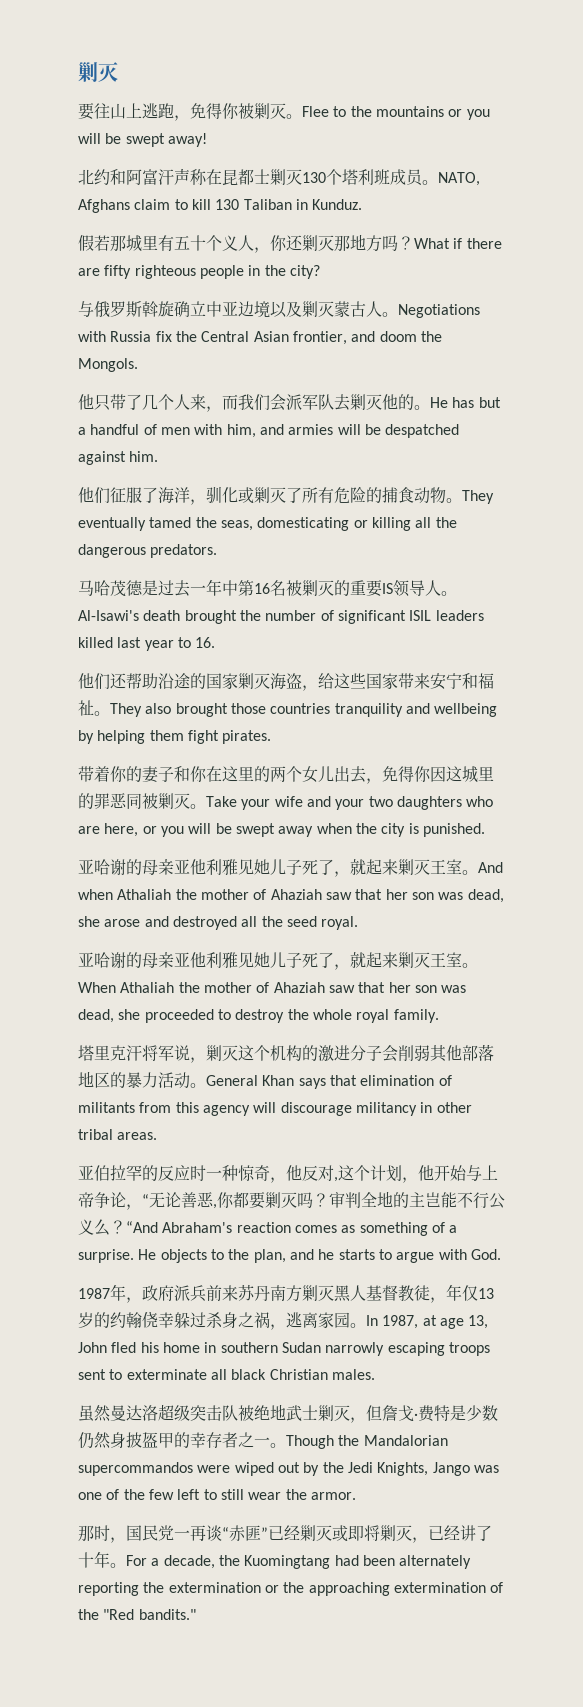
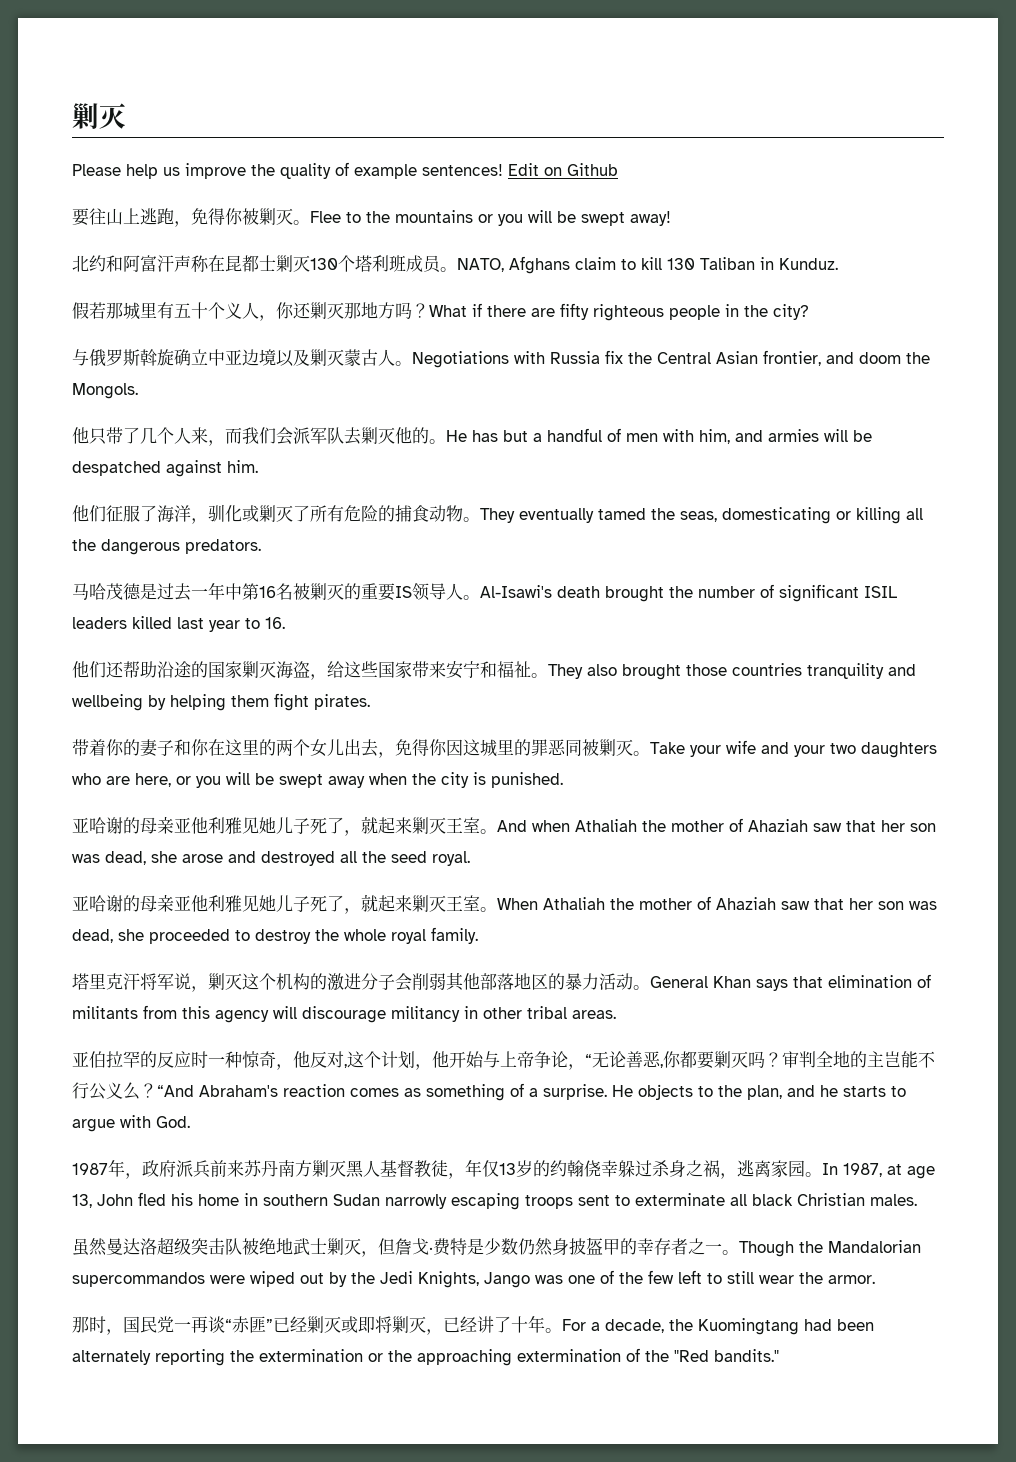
[78,62,118,82] 剿灭 -> [72,103,126,129] [72,162,618,179] 剿灭 // Please help us improve the quality of example sentences! Edit on Github

